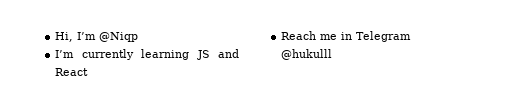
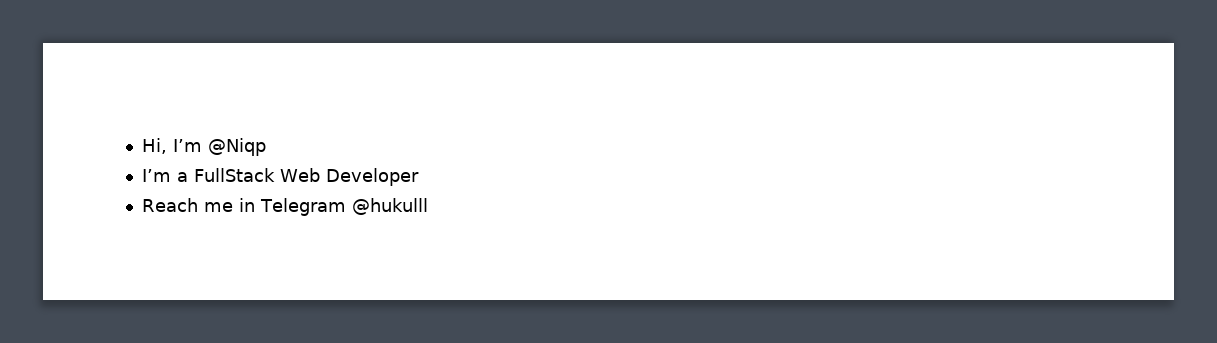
[81,49,239,60] [55,68,89,76] currently learning JS and React -> [176,168,419,186] a FullStack Web Developer

